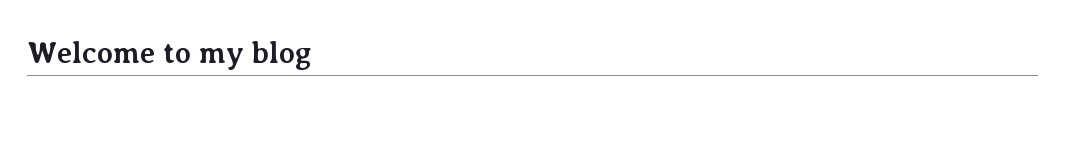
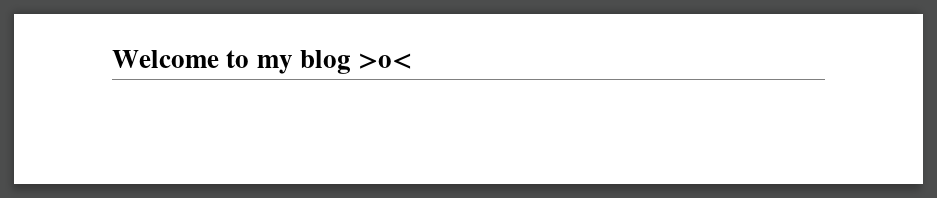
(312, 55) none -> [358,53,413,69] >o<

